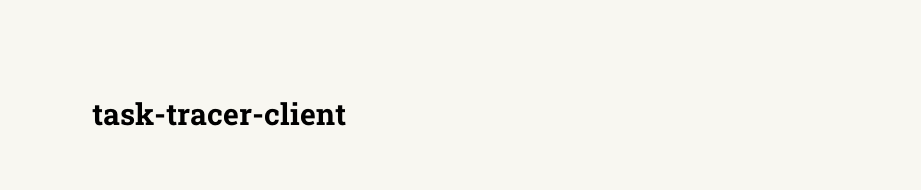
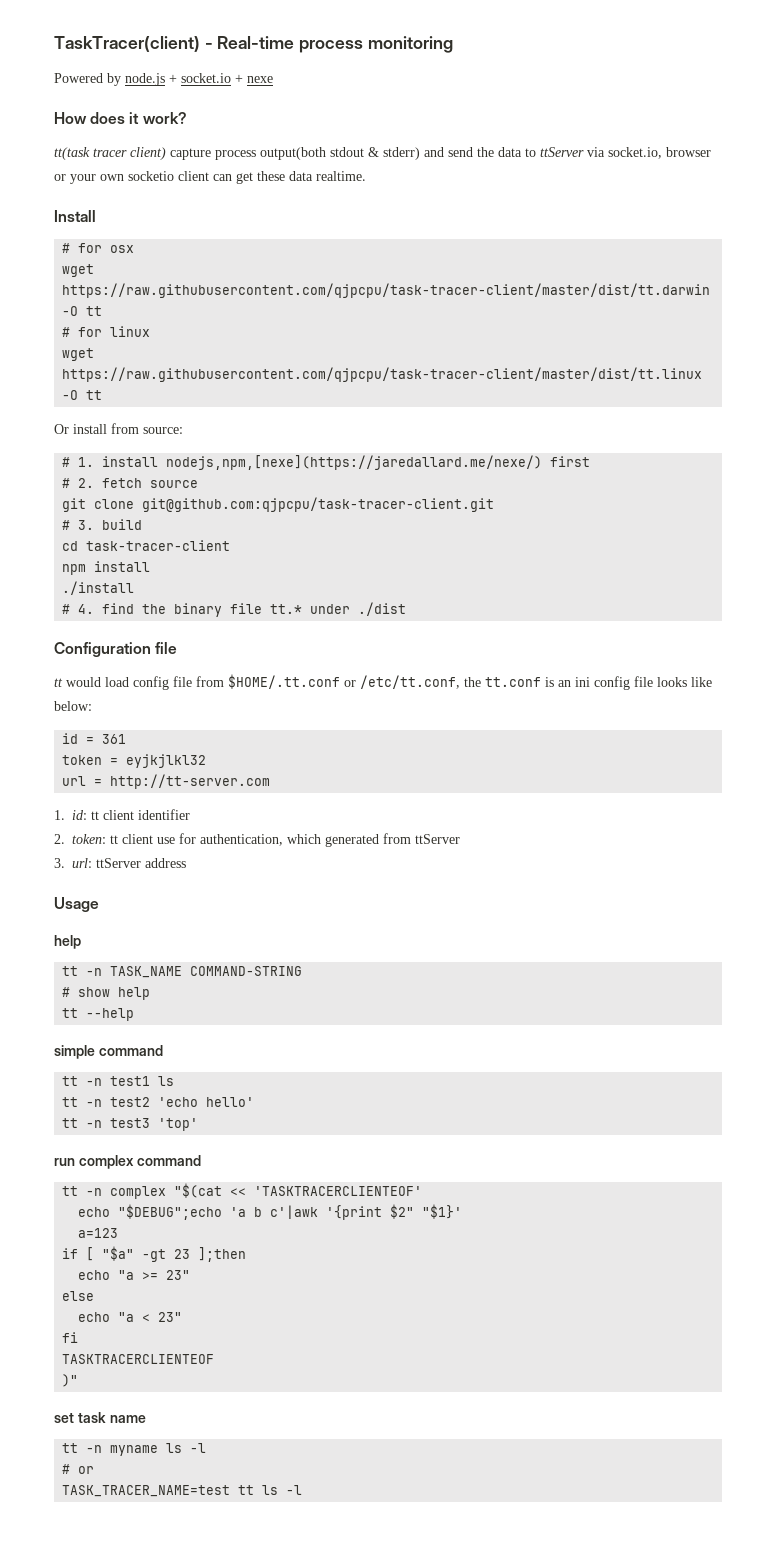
[92,102,346,126] task-tracer-client -> [54,36,453,53] [54,73,273,86] [54,112,187,124] [54,147,711,160] [54,171,366,184] [54,210,96,222] [62,243,135,253] [62,264,95,277] [62,283,711,298] [62,306,103,316] [62,326,151,337] [62,348,95,361] [62,367,703,382] [62,390,103,400] [54,423,183,434] [62,455,591,470] [62,478,199,488] [62,497,495,512] [62,519,143,530] [62,540,231,551] [62,561,151,575] [62,581,135,595] [62,602,407,617] [54,642,178,657] [54,674,712,690] [54,701,92,711] [62,733,127,744] [62,754,207,768] [62,774,271,789] [54,809,191,820] [54,833,461,847] [54,858,187,868] [54,897,99,912] [54,935,81,949] [62,966,303,978] [62,987,151,1000] [62,1008,135,1021] [54,1045,163,1059] [62,1076,175,1086] [62,1097,255,1107] [62,1118,199,1131] [54,1155,201,1169] [62,1183,423,1199] [78,1204,463,1220] [78,1228,119,1238] [62,1246,247,1262] [78,1270,191,1280] [62,1291,95,1301] [78,1312,183,1322] [62,1332,79,1343] [62,1354,215,1364] [62,1374,79,1387] [54,1412,146,1423] [62,1443,207,1456] [62,1464,95,1474] [62,1485,303,1497] TaskTracer(client) - Real-time process monitoring // Powered by node.js + socket.io + nexe // How does it work? // tt(task tracer client) capture process output(both stdout & stderr) and send the data to ttServer via socket.io, browser or your own socketio client can get these data realtime. // Install // # for osx // wget https://raw.githubusercontent.com/qjpcpu/task-tracer-client/master/dist/tt.darwin -O tt // # for linux // wget https://raw.githubusercontent.com/qjpcpu/task-tracer-client/master/dist/tt.linux -O tt // Or install from source: // # 1. install nodejs,npm,[nexe](https://jaredallard.me/nexe/) first // # 2. fetch source // git clone git@github.com:qjpcpu/task-tracer-client.git // # 3. build // cd task-tracer-client // npm install // ./install // # 4. find the binary file tt.* under ./dist // Configuration file // tt would load config file from $HOME/.tt.conf or /etc/tt.conf, the tt.conf is an ini config file looks like below: // id = 361 // token = eyjkjlkl32 // url = http://tt-server.com // 1. id: tt client identifier // 2. token: tt client use for authentication, which generated from ttServer // 3. url: ttServer address // Usage // help // tt -n TASK_NAME COMMAND-STRING // # show help // tt --help // simple command // tt -n test1 ls // tt -n test2 'echo hello' // tt -n test3 'top' // run complex command // tt -n complex "$(cat << 'TASKTRACERCLIENTEOF' // echo "$DEBUG";echo 'a b c'|awk '{print $2" "$1}' // a=123 // if [ "$a" -gt 23 ];then // echo "a >= 23" // else // echo "a < 23" // fi // TASKTRACERCLIENTEOF // )" // set task name // tt -n myname ls -l // # or // TASK_TRACER_NAME=test tt ls -l

